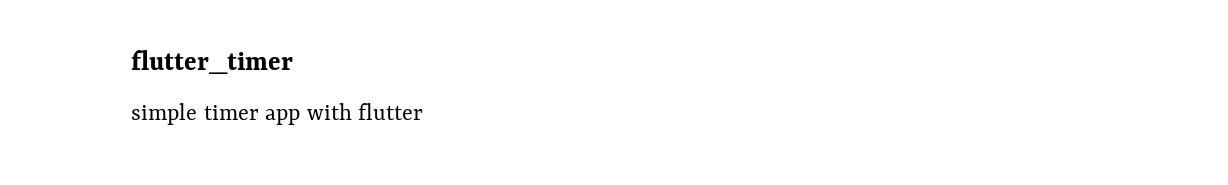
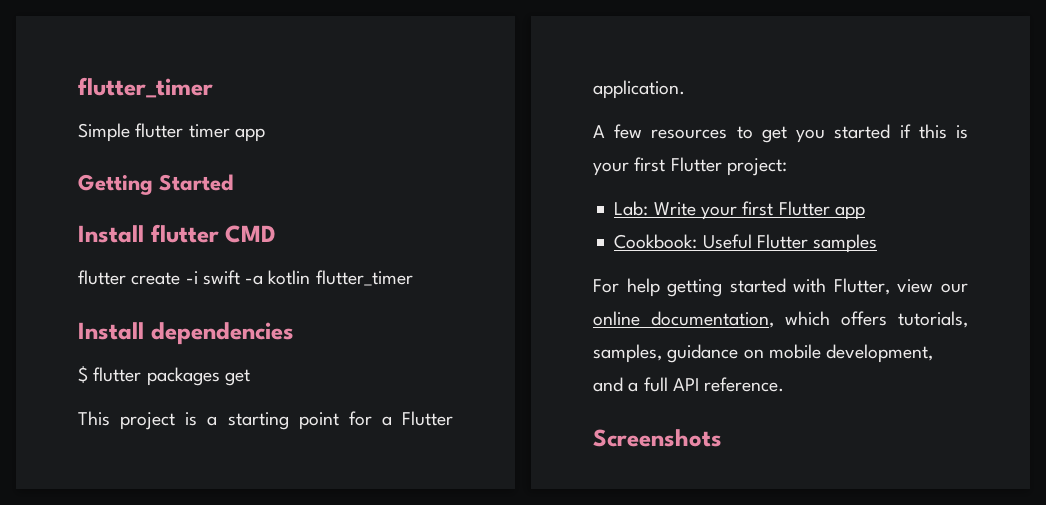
[131,50,293,74] [131,103,197,125] flutter_timer // simple -> [78,77,213,98] [78,123,184,142] flutter_timer // Simple flutter
[306,103,424,120] with flutter -> [78,174,235,195] [78,224,277,243] [78,270,413,286] [78,322,294,345] [78,366,250,386] [78,411,453,430] [593,80,685,99] [593,124,968,143] [593,157,787,176] [614,201,865,220] [614,234,878,253] [593,278,968,297] [593,311,968,328] [593,344,934,363] [593,377,785,392] [593,429,722,447] // Getting Started // Install flutter CMD // flutter create -i swift -a kotlin flutter_timer // Install dependencies // $ flutter packages get // This project is a starting point for a Flutter application. // A few resources to get you started if this is your first Flutter project: // Lab: Write your first Flutter app // Cookbook: Useful Flutter samples // For help getting started with Flutter, view our online documentation, which offers tutorials, samples, guidance on mobile development, and a full API reference. // Screenshots

